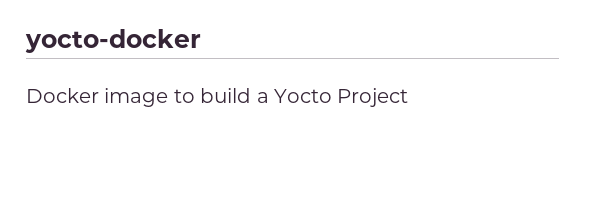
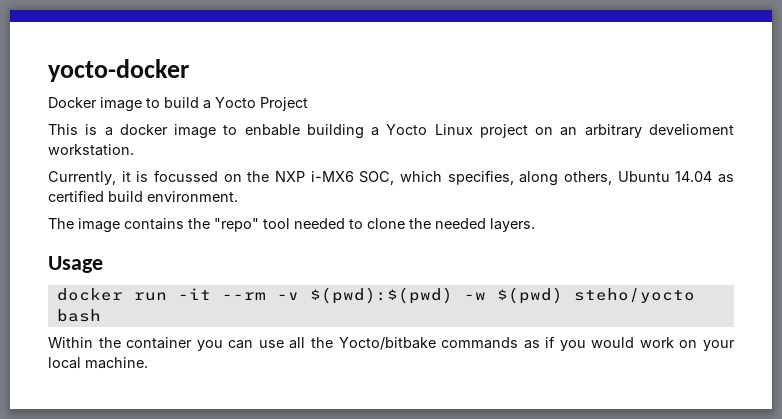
(409, 97) none -> [48,124,734,139] [48,144,134,156] [48,170,734,186] [48,190,238,202] [48,218,535,233] [48,256,103,273] [56,287,695,304] [56,309,101,322] [48,336,735,351] [48,357,148,369] // This is a docker image to enbable building a Yocto Linux project on an arbitrary develioment workstation. // Currently, it is focussed on the NXP i-MX6 SOC, which specifies, along others, Ubuntu 14.04 as certified build environment. // The image contains the "repo" tool needed to clone the needed layers. // Usage // docker run -it --rm -v $(pwd):$(pwd) -w $(pwd) steho/yocto bash // Within the container you can use all the Yocto/bitbake commands as if you would work on your local machine.

